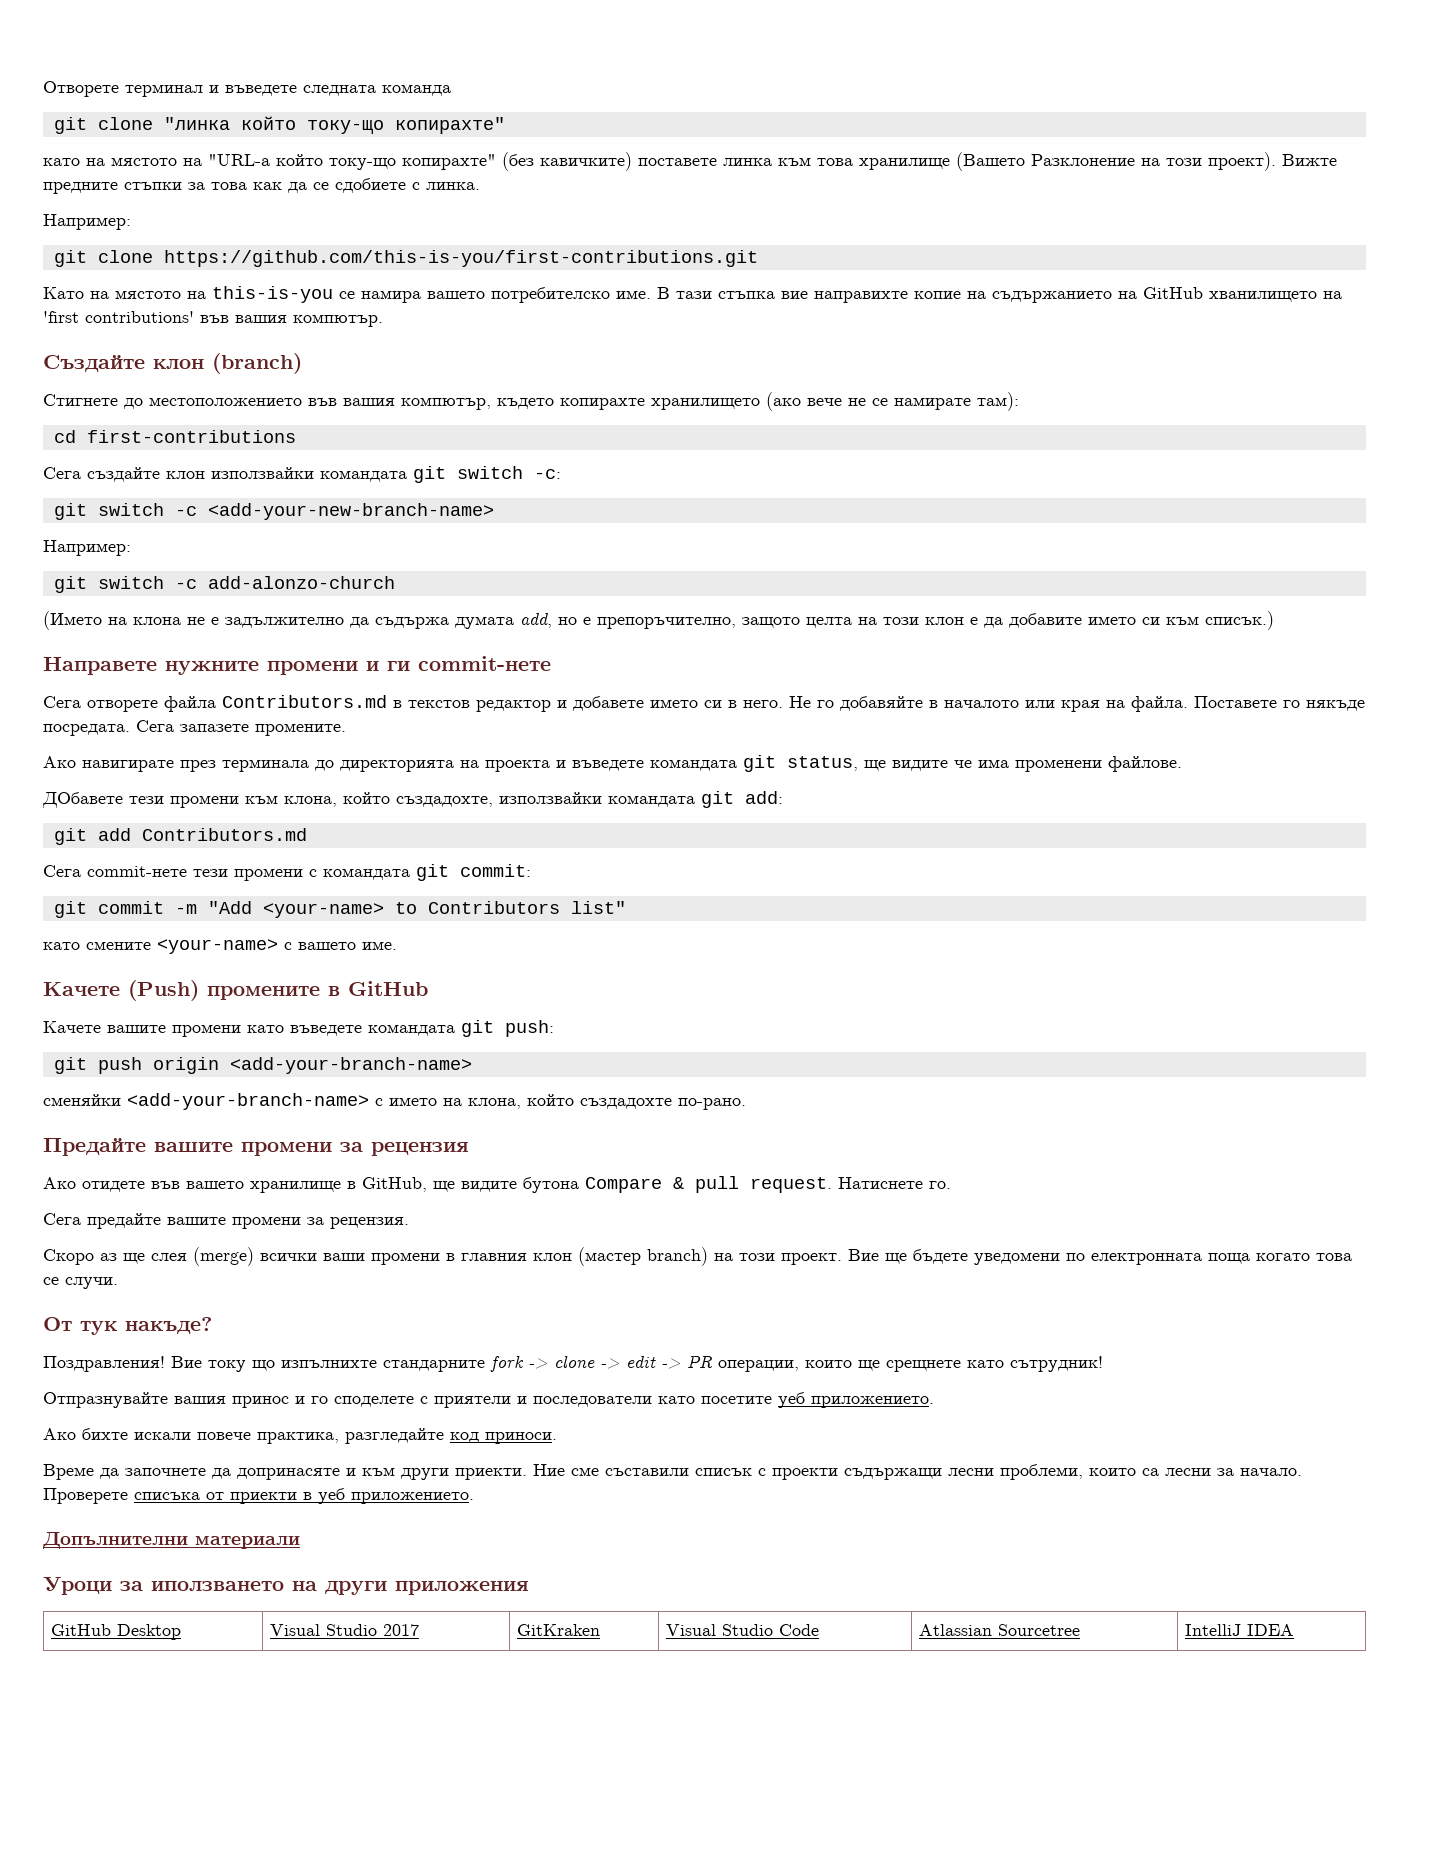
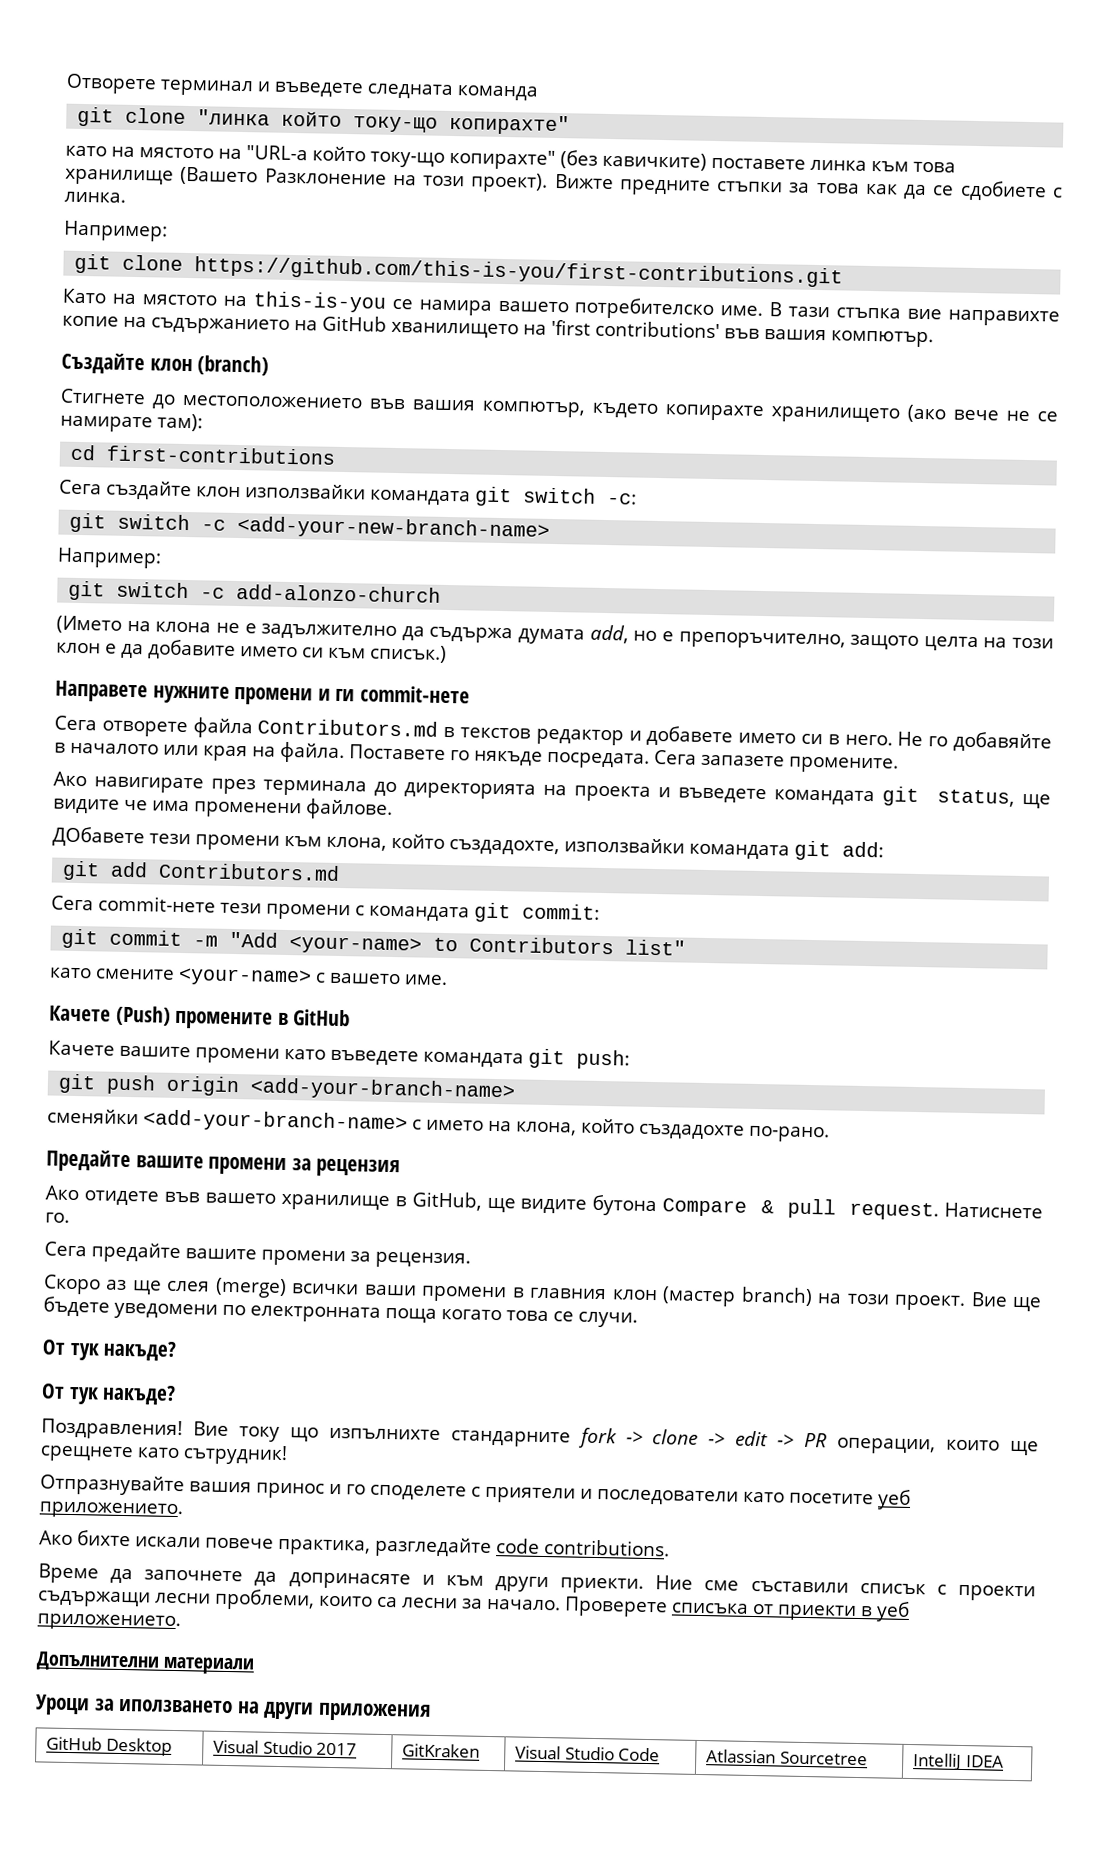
(212, 1325) none -> [41,1383,177,1405] // От тук накъде?
[450,1432,557,1444] код приноси. -> [496,1538,670,1557] code contributions.

